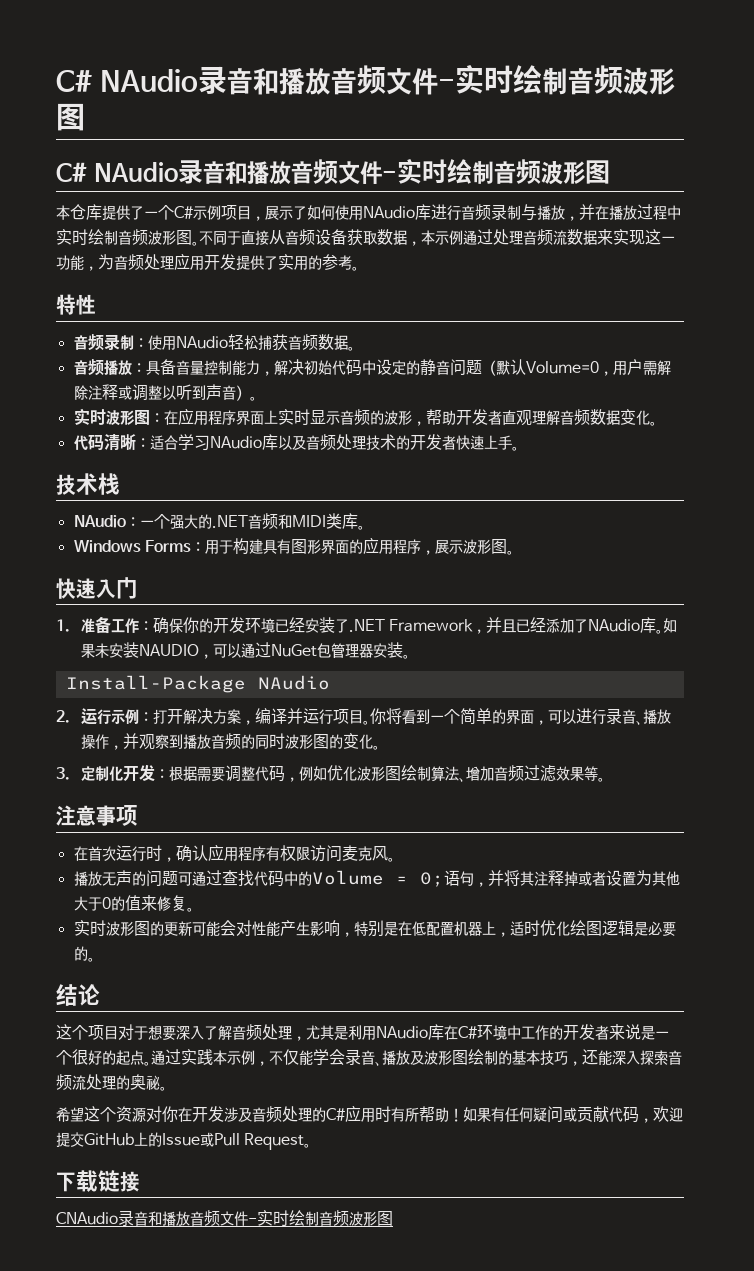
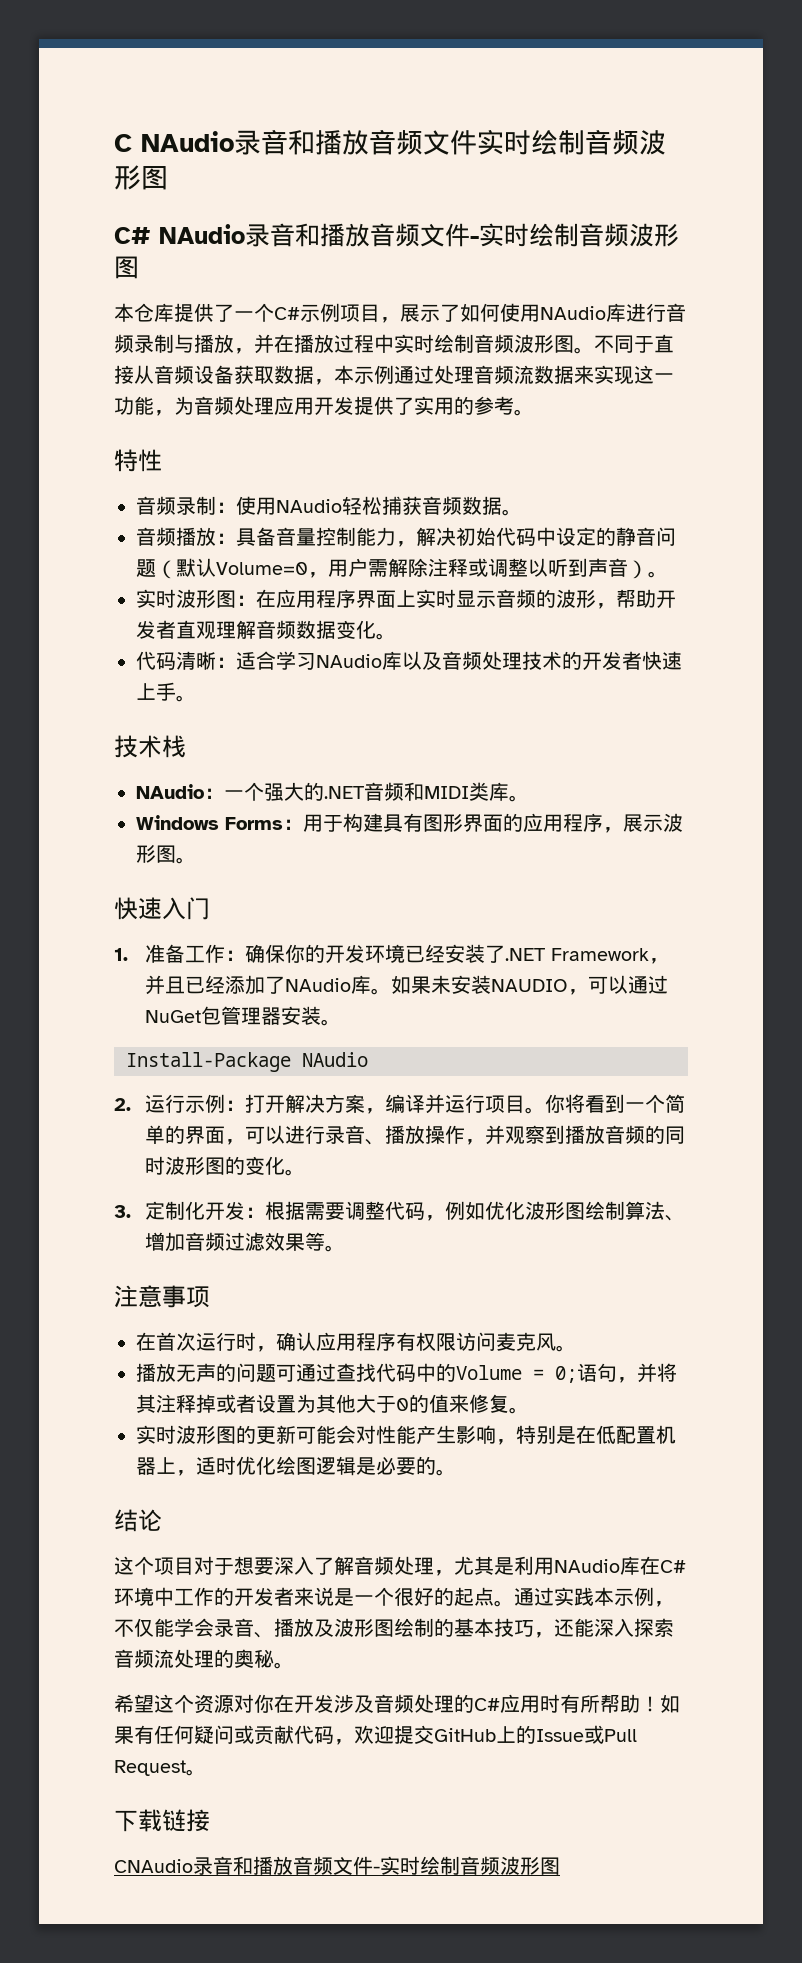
[56,65,455,95] C# NAudio录音和播放音频文件- -> [114,129,477,155] C NAudio录音和播放音频文件

